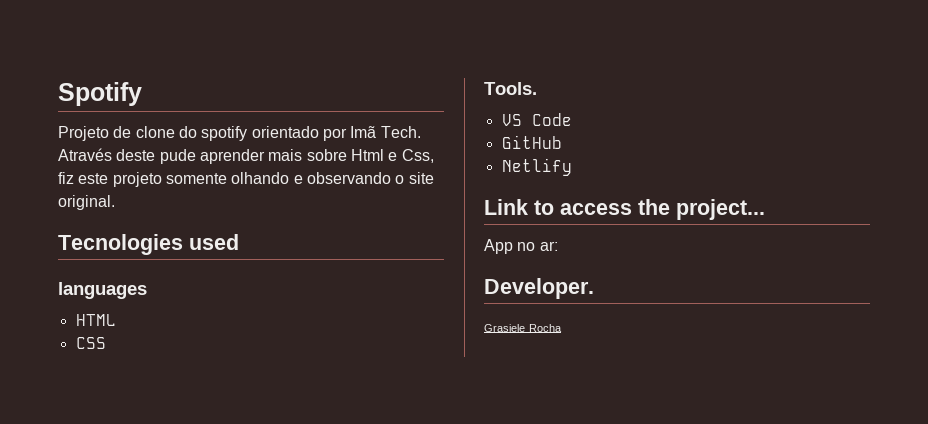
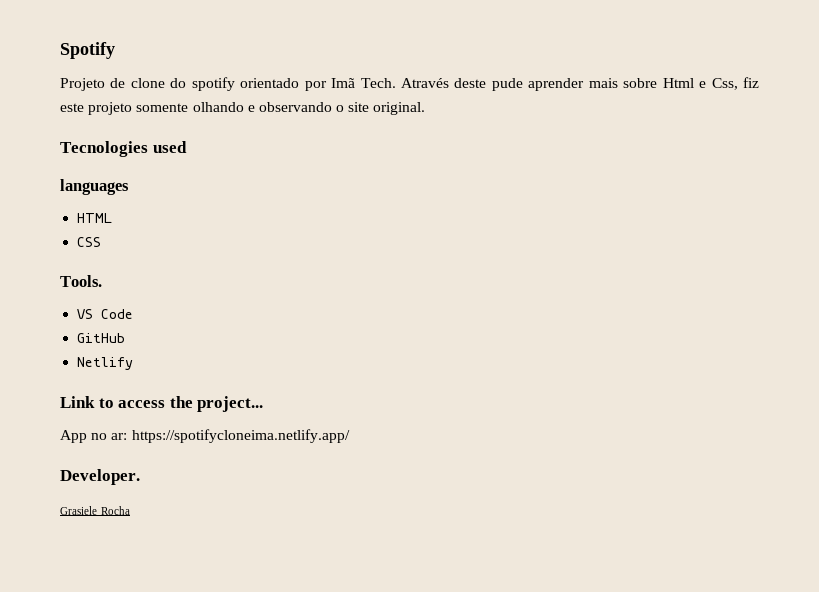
(558, 246) none -> [131,429,350,443] https://spotifycloneima.netlify.app/

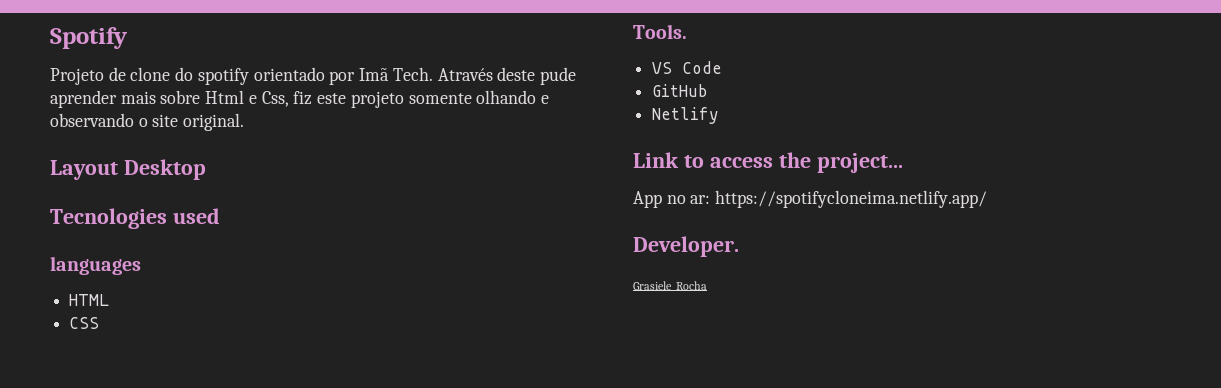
(426, 108) none -> [50,159,206,180] // Layout Desktop

